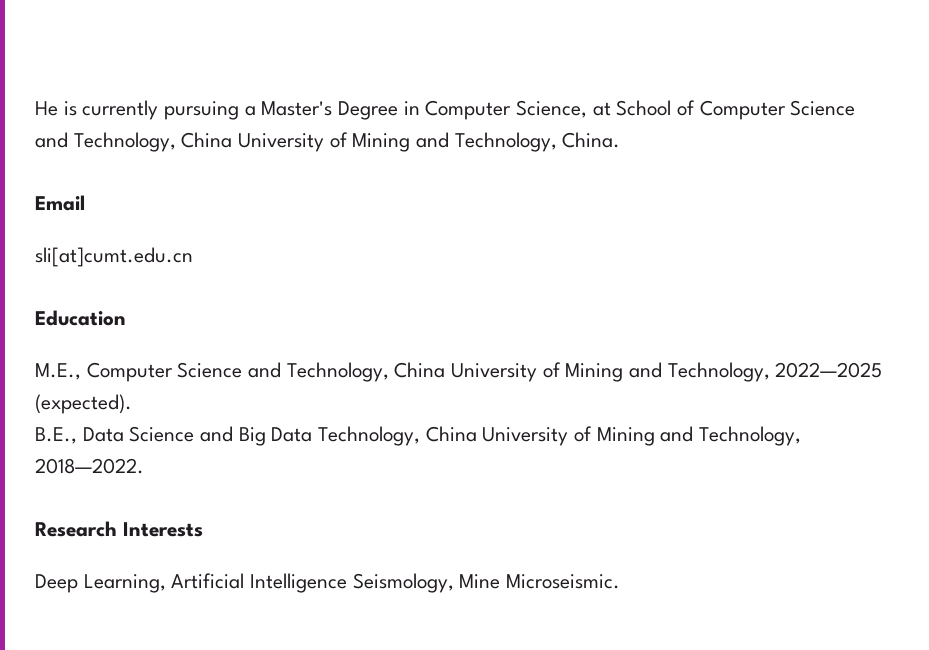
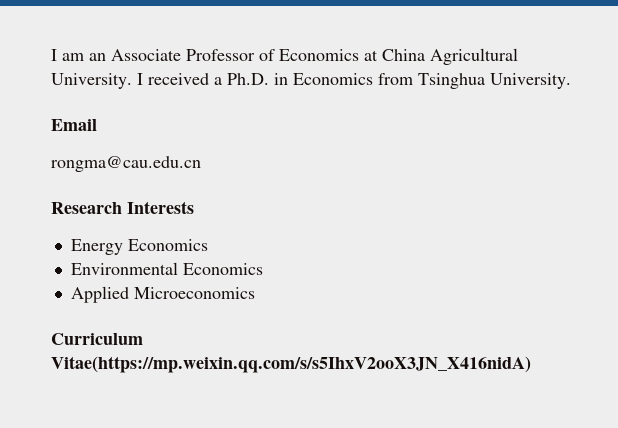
[35,100,856,120] [35,132,621,152] [35,195,85,211] [35,247,193,267] [35,310,126,326] [35,362,883,382] [35,394,132,414] [35,426,802,446] [35,458,144,474] [35,521,203,537] [35,573,621,593] He is currently pursuing a Master's Degree in Computer Science, at School of Computer Science and Technology, China University of Mining and Technology, China. // Email // sli[at]cumt.edu.cn // Education // M.E., Computer Science and Technology, China University of Mining and Technology, 2022—2025 (expected). // B.E., Data Science and Big Data Technology, China University of Mining and Technology, 2018—2022. // Research Interests // Deep Learning, Artificial Intelligence Seismology, Mine Microseismic. -> [51,48,518,65] [51,73,571,89] [51,119,97,131] [51,156,201,172] [51,201,194,214] [70,239,208,255] [70,262,263,275] [70,286,255,303] [51,333,143,345] [51,356,531,373] I am an Associate Professor of Economics at China Agricultural University. I received a Ph.D. in Economics from Tsinghua University. // Email // rongma@cau.edu.cn // Research Interests // Energy Economics // Environmental Economics // Applied Microeconomics // Curriculum Vitae(https://mp.weixin.qq.com/s/s5IhxV2ooX3JN_X416nidA)

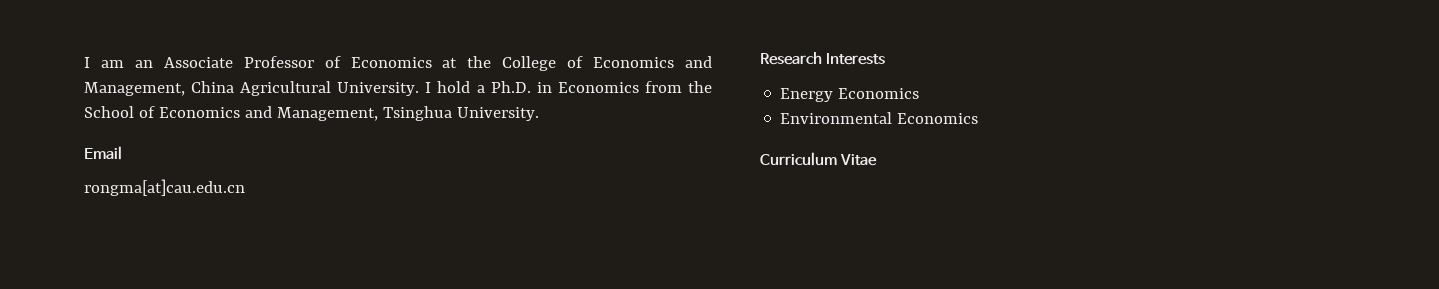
(378, 55) none -> [467,56,713,71] [84,82,185,96] the College of Economics and Management,
[148,73,209,85] received -> [437,81,471,93] hold
(413, 79) none -> [687,81,712,93] [84,106,378,121] the School of Economics and Management,
[51,156,201,172] rongma@cau.edu.cn -> [84,179,245,196] rongma[at]cau.edu.cn
[70,286,255,303] // Applied Microeconomics -> (979, 118) none
[51,356,531,373] Vitae(https://mp.weixin.qq.com/s/s5IhxV2ooX3JN_X416nidA) -> [839,154,877,166] Vitae

